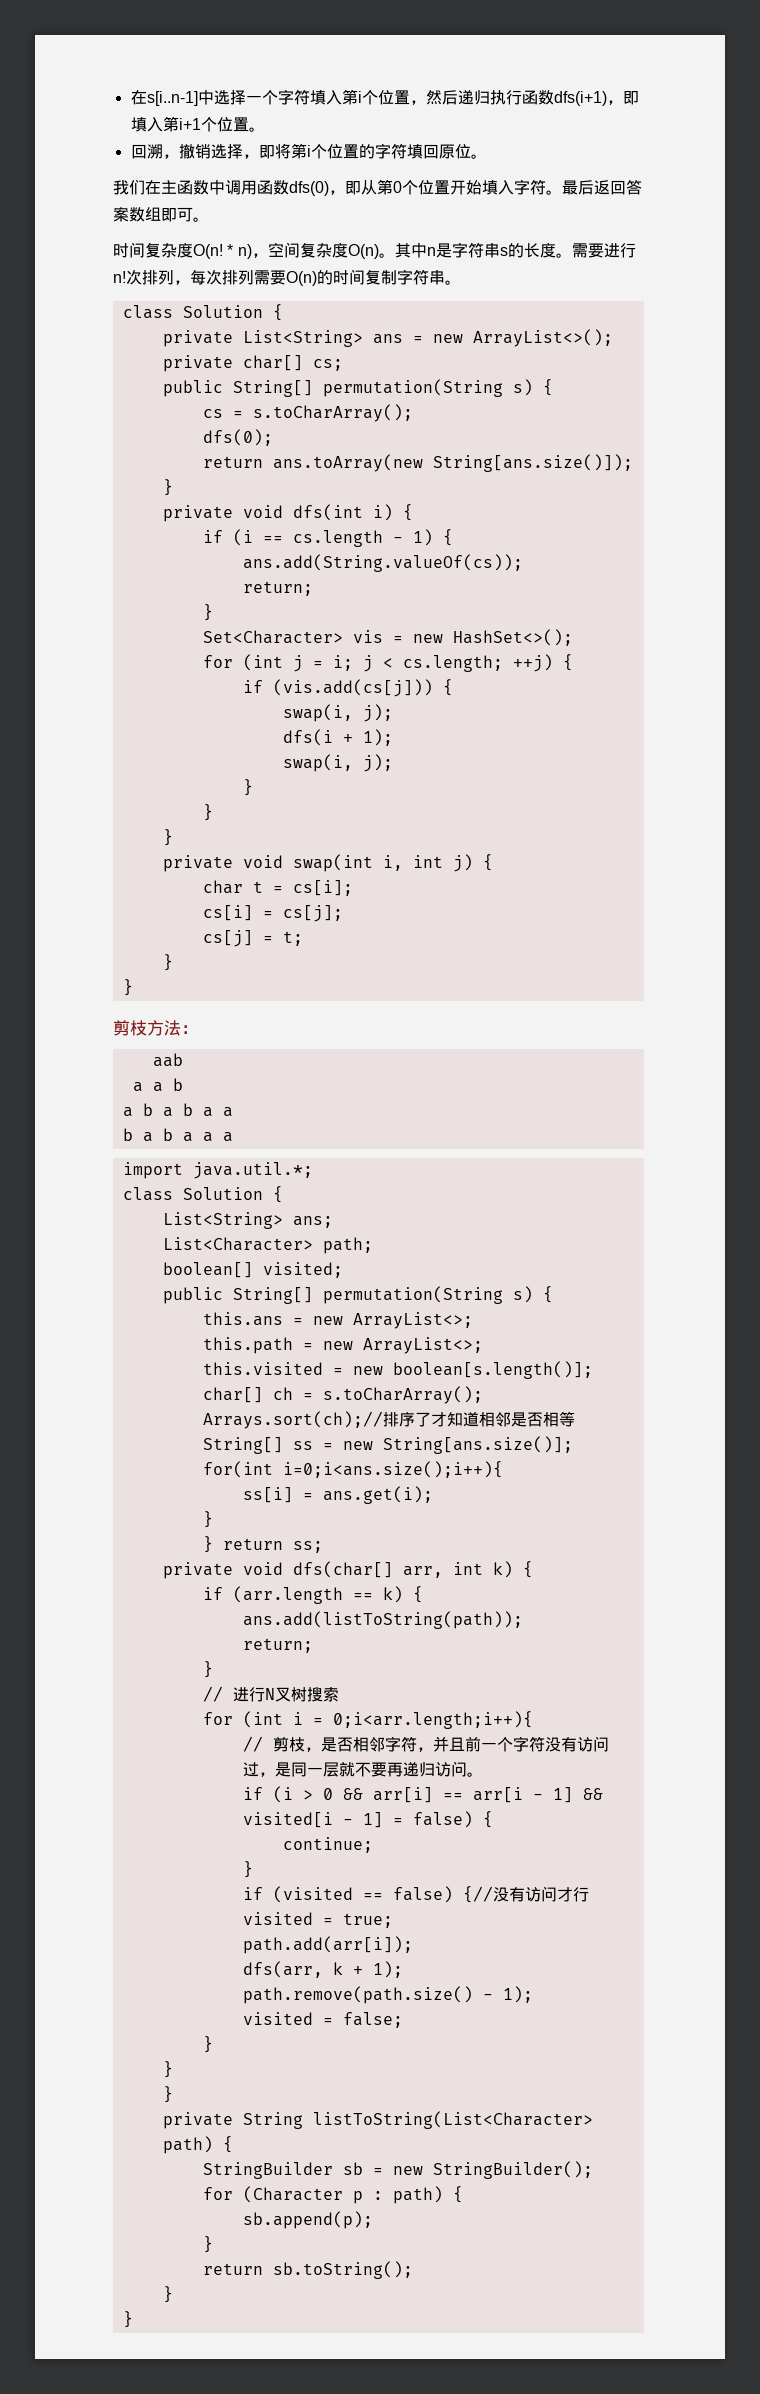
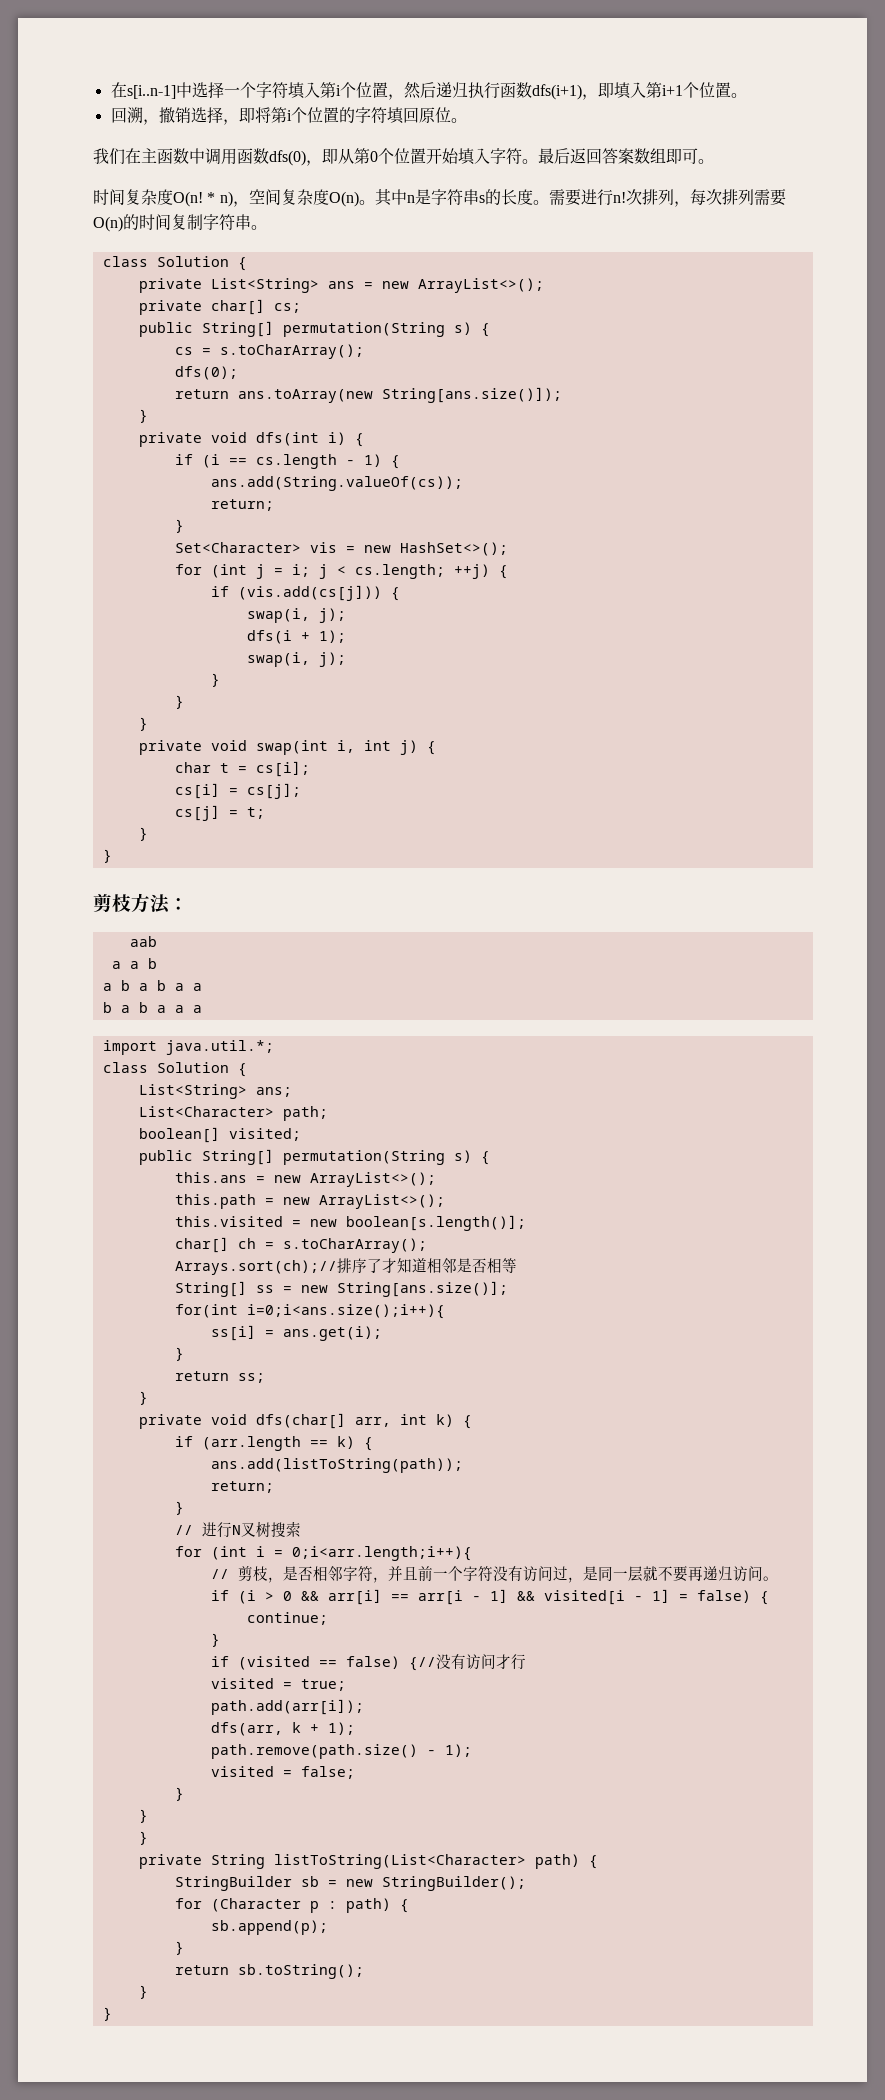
[352,1312,473,1329] ArrayList<>; -> [309,1172,436,1187] ArrayList<>();
[362,1337,483,1354] ArrayList<>; -> [318,1194,445,1209] ArrayList<>();
[202,1536,213,1553] } -> (184, 1354) none
(323, 1547) none -> [138,1391,148,1405] // }

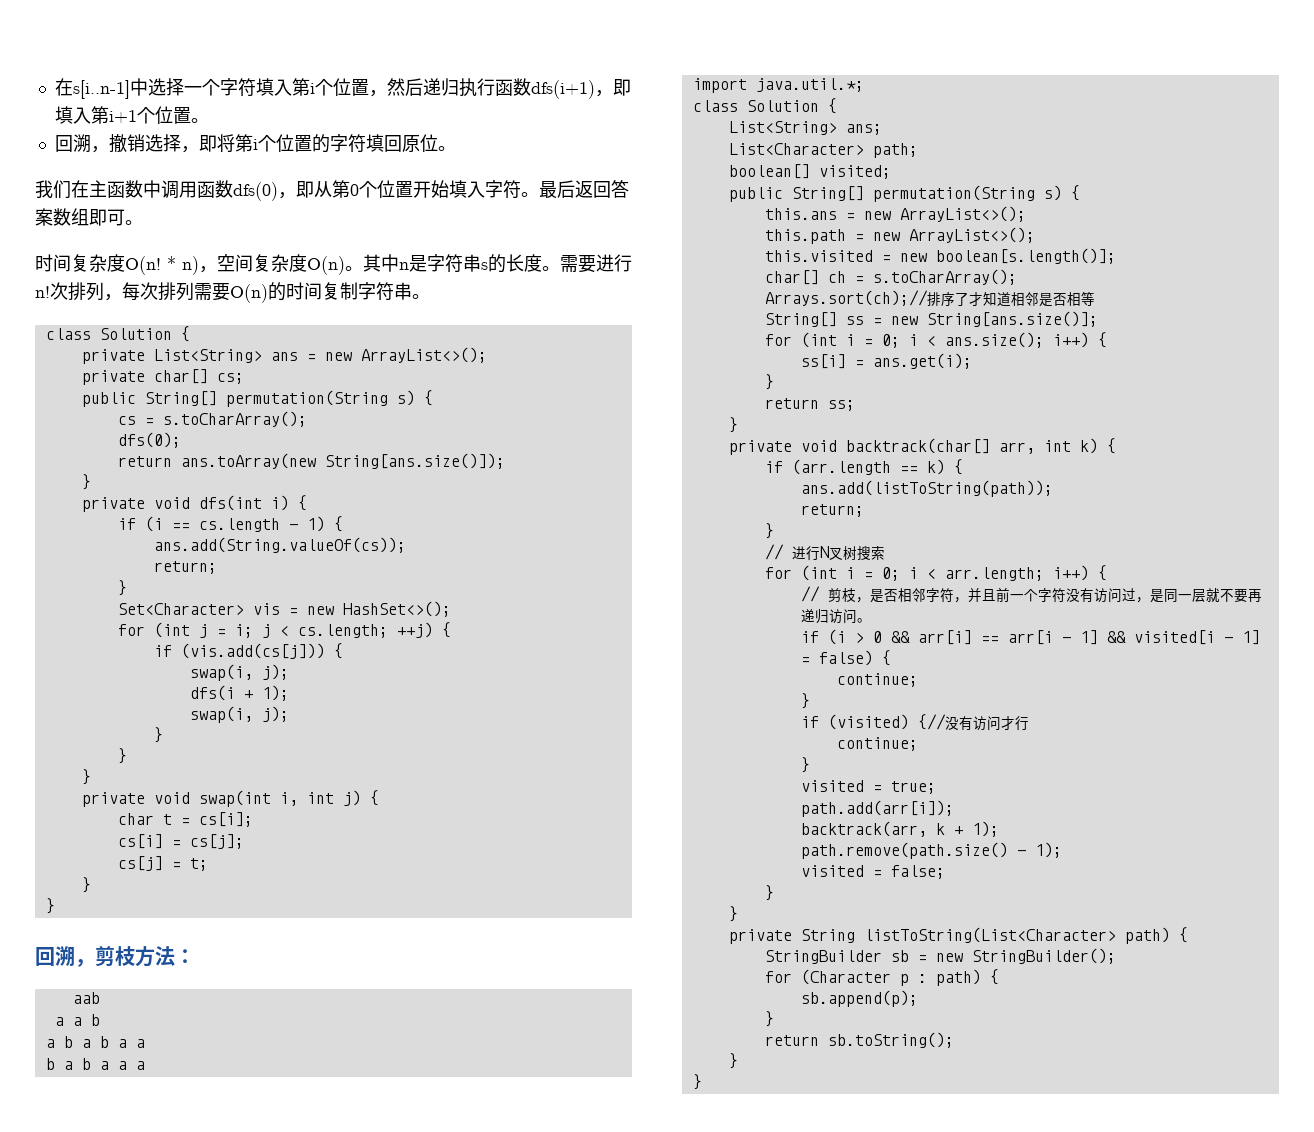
(112, 856) none -> [35,946,95,967] 回溯，
[174,1304,445,1319] for(int i=0;i<ans.size();i++){ -> [764,332,1107,348] for (int i = 0; i < ans.size(); i++) {
[255,1413,346,1429] dfs(char[] -> [845,438,990,454] backtrack(char[]
[291,1546,472,1561] 0;i<arr.length;i++){ -> [881,565,1107,581] 0; i < arr.length; i++) {
[237,1656,400,1670] (visited == false) -> [827,714,909,730] (visited)
(526, 1662) none -> [836,737,918,751] [800,757,810,773] // continue; // }
[210,1722,283,1736] dfs(arr, -> [800,821,927,837] backtrack(arr,
[138,1831,148,1845] // } -> (738, 914) none

